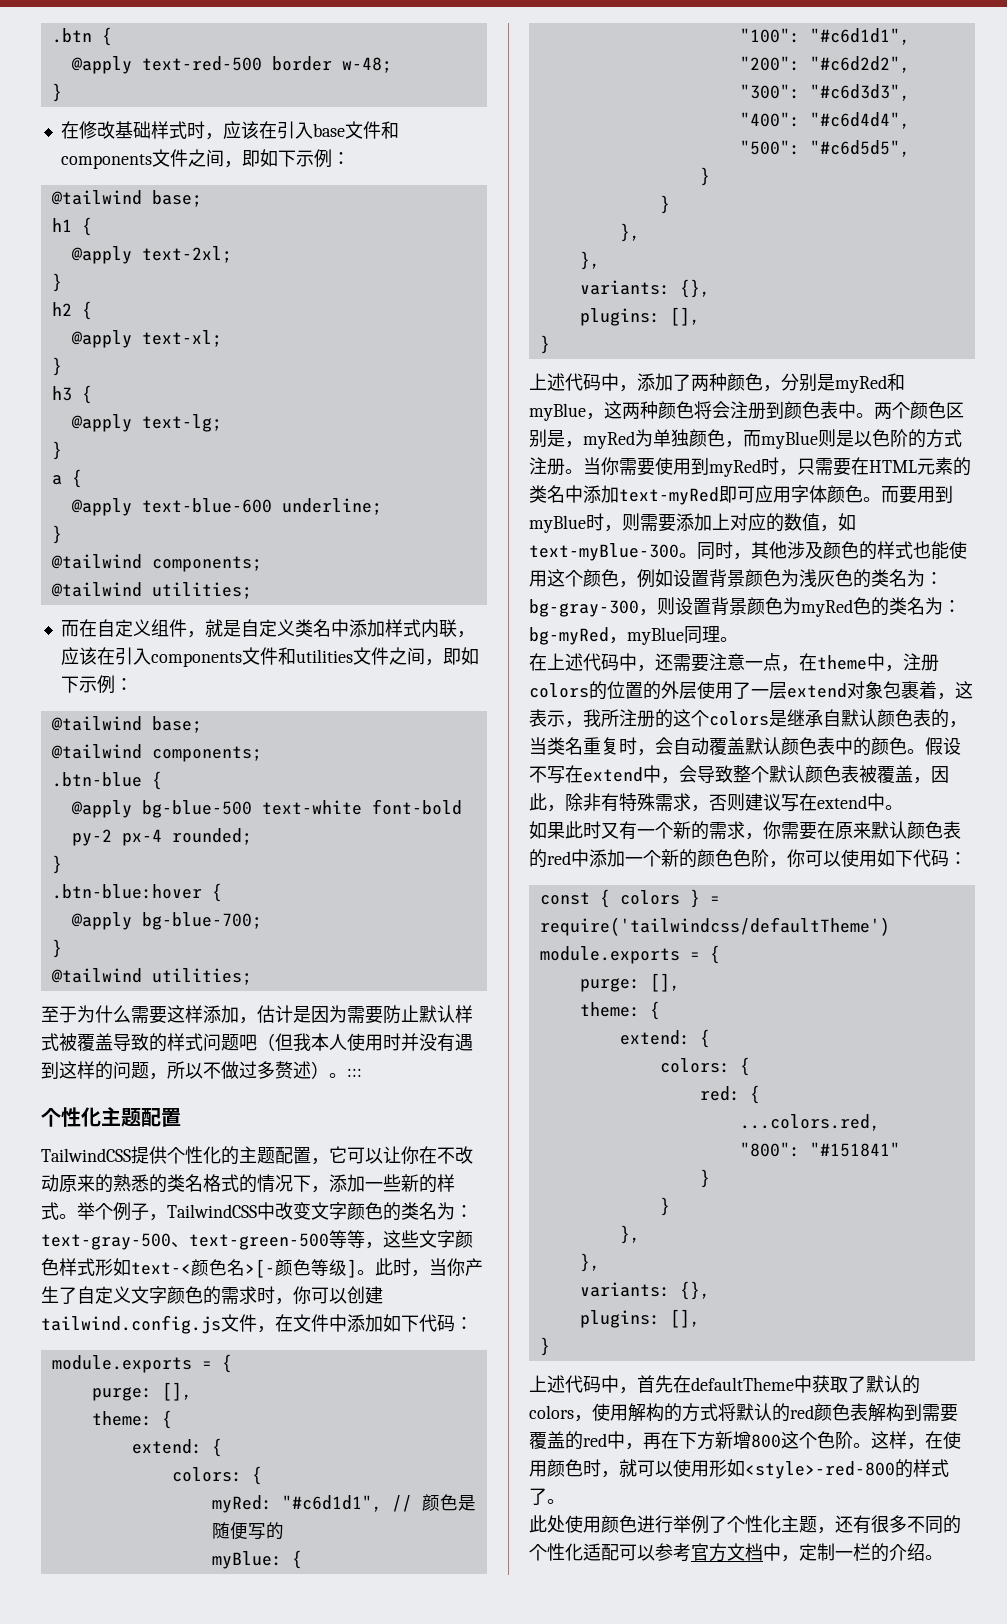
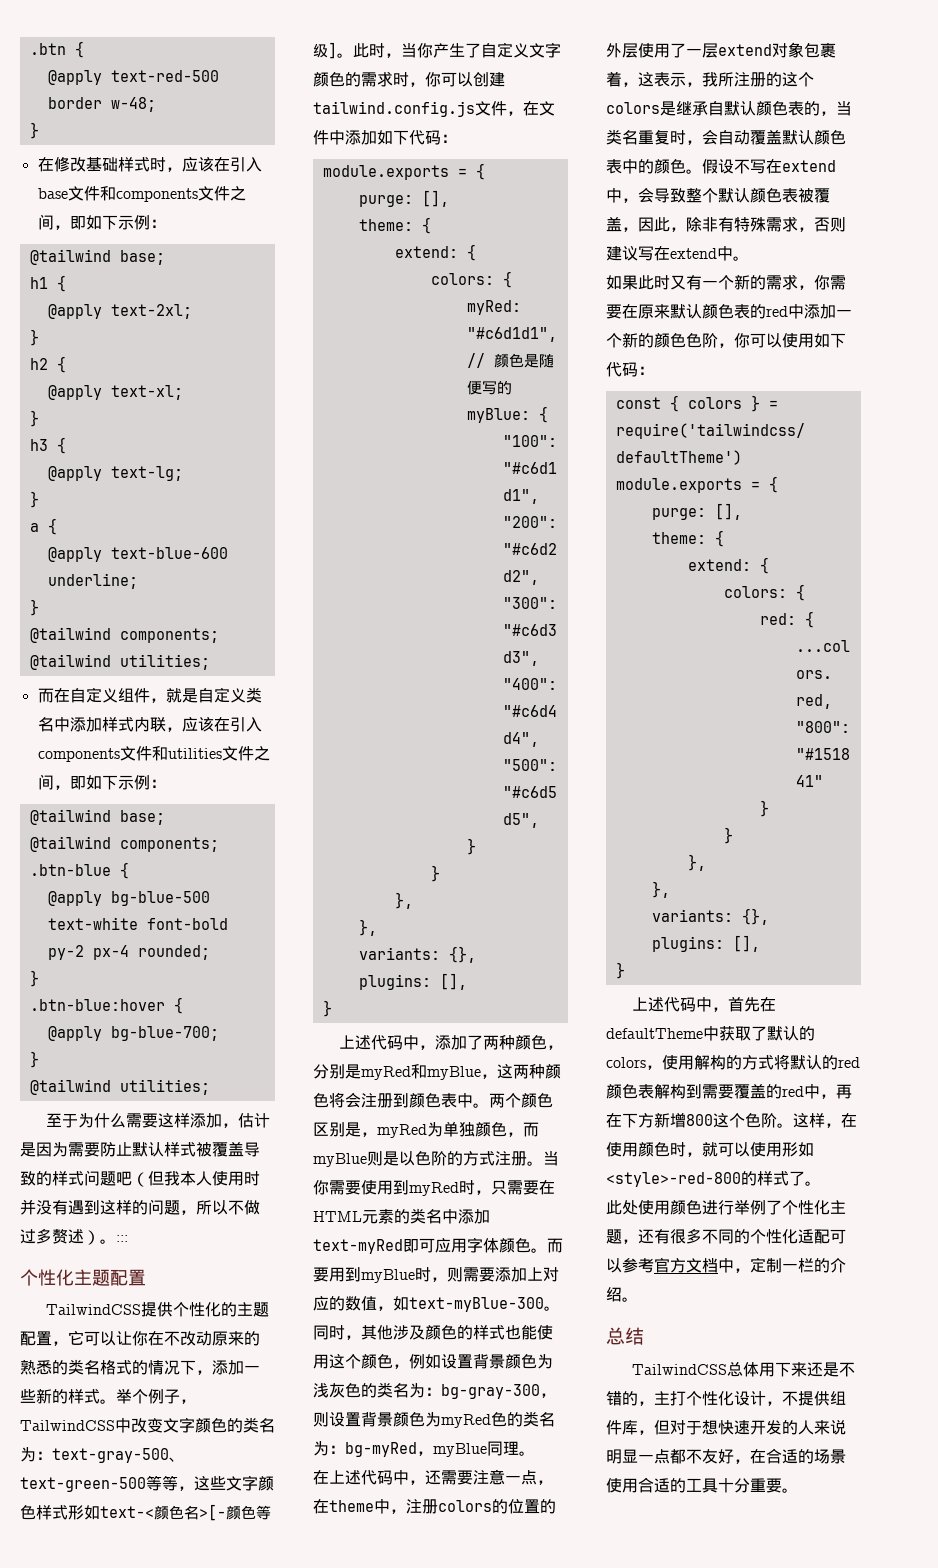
(943, 1557) none -> [606,1327,644,1345] [631,1362,855,1377] [606,1391,846,1406] [606,1419,846,1435] [606,1448,846,1464] [606,1477,798,1493] // 总结 // TailwindCSS总体用下来还是不错的，主打个性化设计，不提供组件库，但对于想快速开发的人来说明显一点都不友好，在合适的场景使用合适的工具十分重要。

